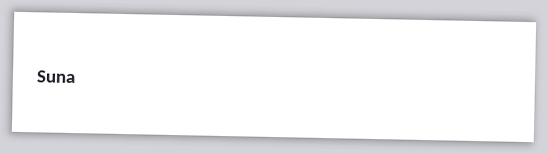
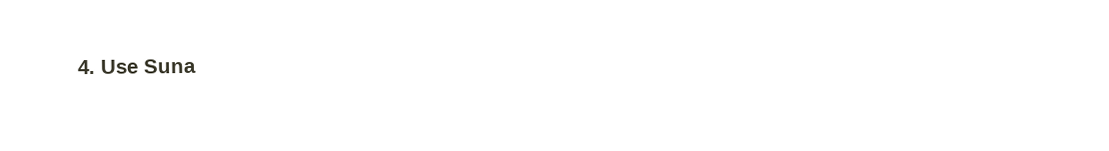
(36, 77) none -> [77,59,138,75] 4. Use

